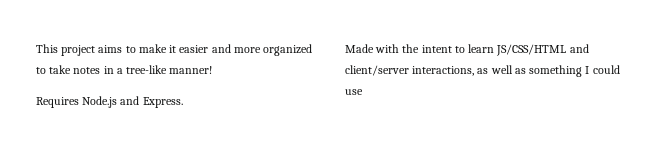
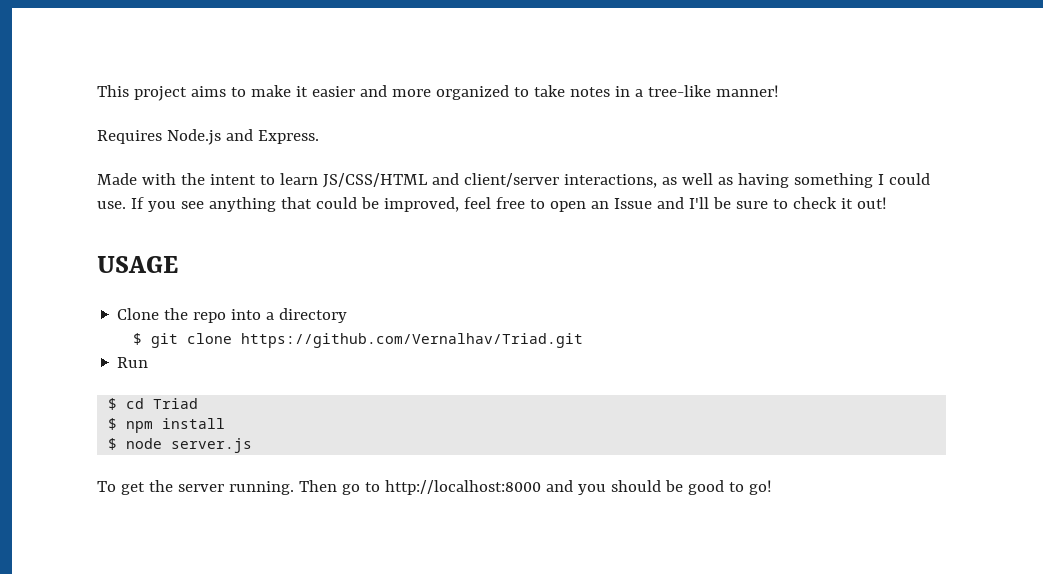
(526, 71) none -> [737,173,789,188] having
[345,89,363,95] use -> [97,197,887,212] [97,256,178,273] [117,308,348,323] [133,333,584,348] [117,357,149,368] [108,398,199,410] [108,418,226,433] [108,438,253,453] [97,480,772,495] use. If you see anything that could be improved, feel free to open an Issue and I'll be sure to check it out! // USAGE // Clone the repo into a directory // $ git clone https://github.com/Vernalhav/Triad.git // Run // $ cd Triad // $ npm install // $ node server.js // To get the server running. Then go to http://localhost:8000 and you should be good to go!

